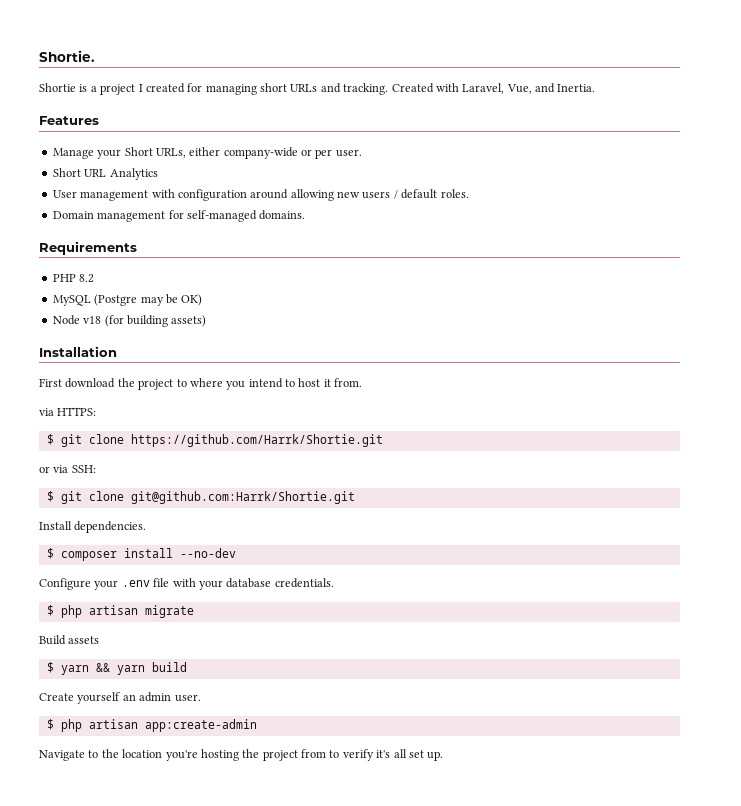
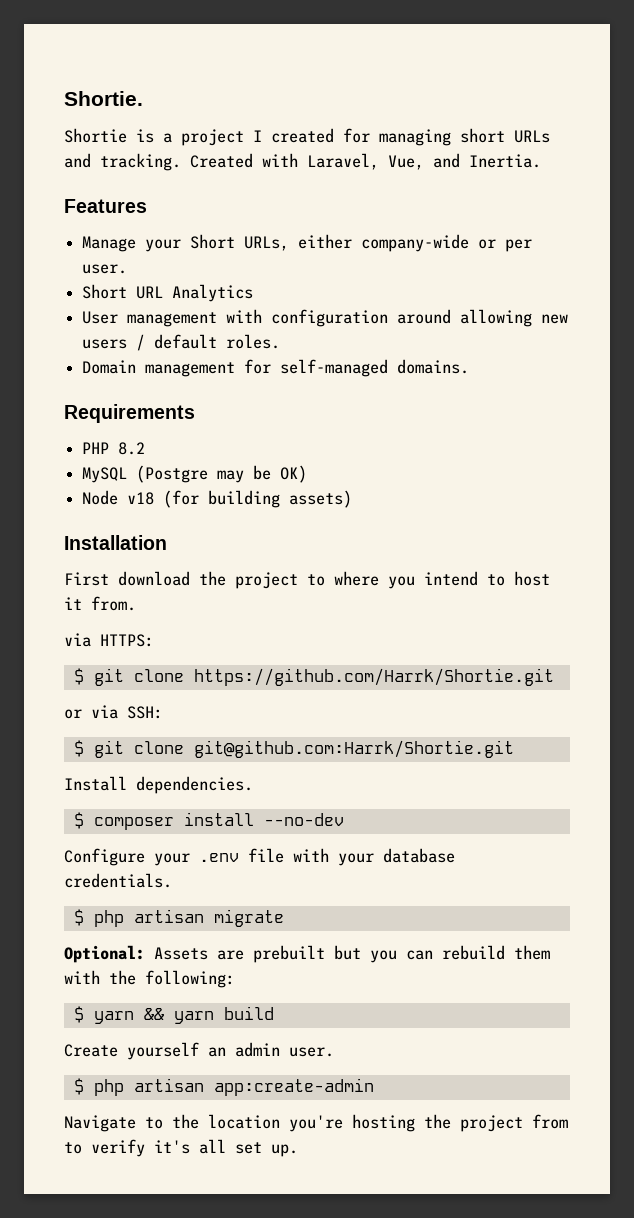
[39,635,100,645] Build assets -> [64,945,550,963] [64,970,235,988] Optional: Assets are prebuilt but you can rebuild them with the following:

